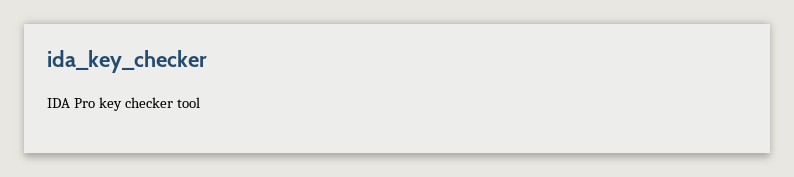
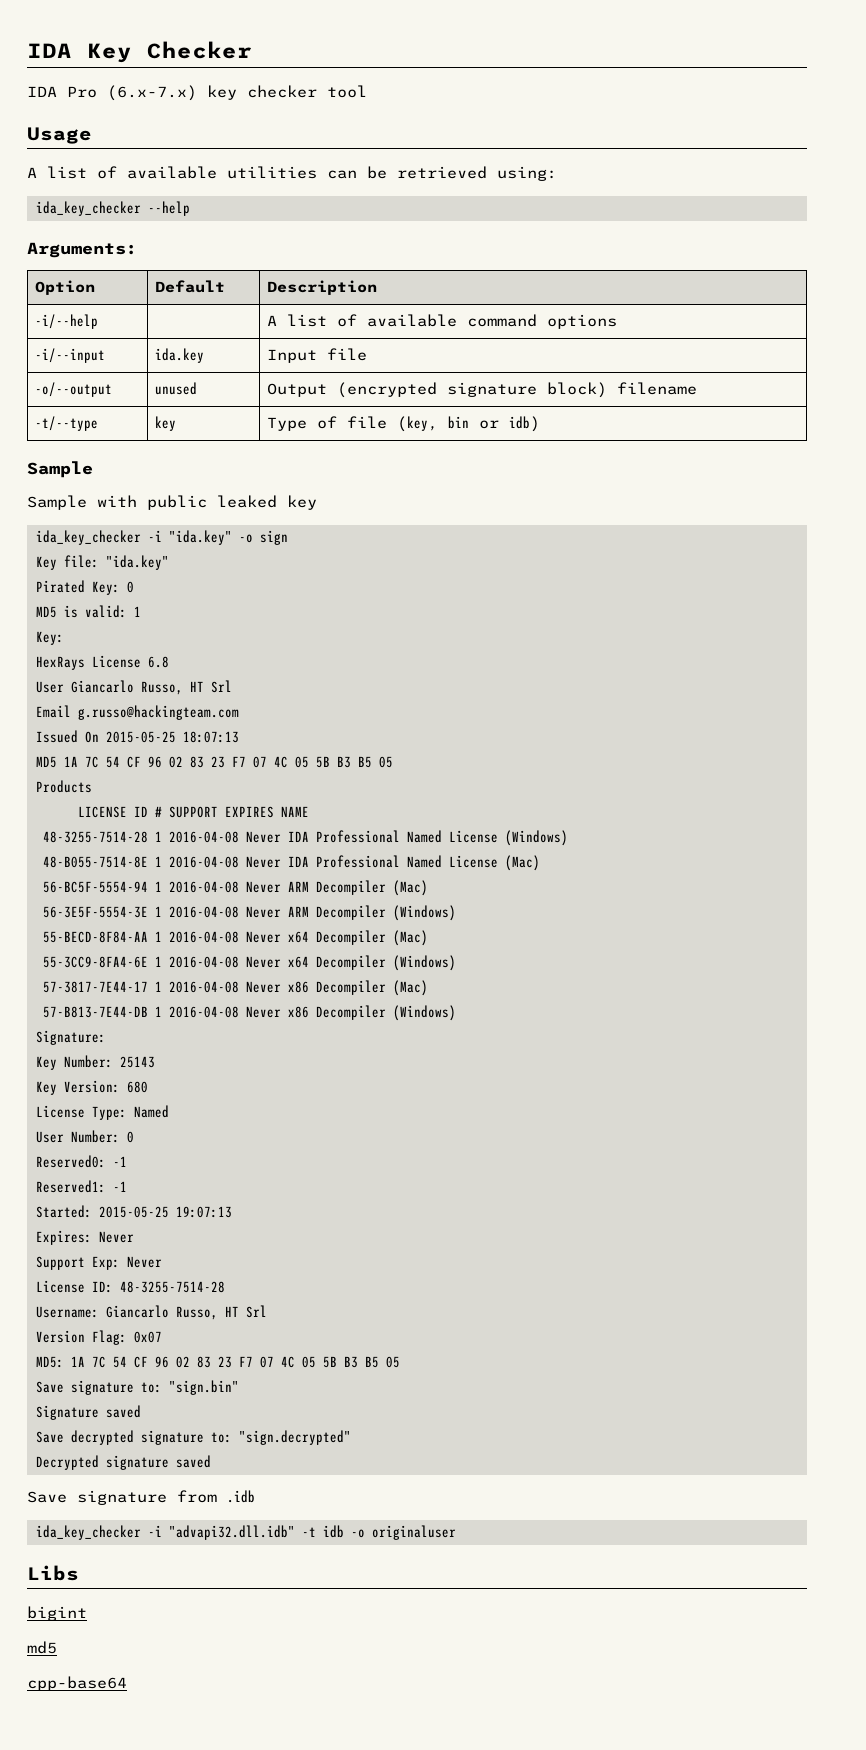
[47,50,207,73] ida_key_checker -> [27,41,252,63] IDA Key Checker
(95, 103) none -> [107,85,197,101] (6.x-7.x)
(200, 102) none -> [27,127,92,144] [27,166,557,181] [35,201,190,216] [27,242,137,258] [35,280,96,295] [155,280,226,293] [267,280,378,295] [35,314,99,329] [267,314,618,329] [35,348,106,363] [155,348,205,363] [267,348,368,363] [35,382,113,397] [155,382,198,395] [267,382,698,398] [35,416,99,431] [155,416,177,431] [267,416,541,432] [27,461,93,478] [27,495,317,510] [35,530,288,545] [35,555,169,570] [35,580,134,595] [35,605,141,618] [35,631,64,645] [35,655,169,670] [35,680,232,695] [35,705,239,720] [35,730,239,743] [35,756,393,768] [35,780,92,793] [77,806,309,818] [42,830,568,846] [42,855,540,871] [42,880,428,896] [42,905,456,921] [42,930,428,946] [42,955,456,971] [42,980,428,996] [42,1005,456,1021] [35,1030,106,1045] [35,1055,155,1070] [35,1080,148,1095] [35,1105,169,1120] [35,1130,134,1143] [35,1155,127,1168] [35,1180,127,1193] [35,1205,232,1218] [35,1230,134,1245] [35,1256,162,1270] [35,1280,225,1293] [35,1305,267,1320] [35,1330,162,1345] [35,1356,400,1368] [35,1380,239,1395] [35,1405,141,1420] [35,1430,351,1445] [35,1455,211,1470] [27,1490,255,1505] [35,1525,456,1540] [27,1565,79,1581] [27,1606,87,1621] [27,1641,57,1654] [27,1676,127,1691] // Usage // A list of available utilities can be retrieved using: // ida_key_checker --help // Arguments: // Option | Default | Description // -i/--help | | A list of available command options // -i/--input | ida.key | Input file // -o/--output | unused | Output (encrypted signature block) filename // -t/--type | key | Type of file (key, bin or idb) // Sample // Sample with public leaked key // ida_key_checker -i "ida.key" -o sign // Key file: "ida.key" // Pirated Key: 0 // MD5 is valid: 1 // Key: // HexRays License 6.8 // User Giancarlo Russo, HT Srl // Email g.russo@hackingteam.com // Issued On 2015-05-25 18:07:13 // MD5 1A 7C 54 CF 96 02 83 23 F7 07 4C 05 5B B3 B5 05 // Products // LICENSE ID # SUPPORT EXPIRES NAME // 48-3255-7514-28 1 2016-04-08 Never IDA Professional Named License (Windows) // 48-B055-7514-8E 1 2016-04-08 Never IDA Professional Named License (Mac) // 56-BC5F-5554-94 1 2016-04-08 Never ARM Decompiler (Mac) // 56-3E5F-5554-3E 1 2016-04-08 Never ARM Decompiler (Windows) // 55-BECD-8F84-AA 1 2016-04-08 Never x64 Decompiler (Mac) // 55-3CC9-8FA4-6E 1 2016-04-08 Never x64 Decompiler (Windows) // 57-3817-7E44-17 1 2016-04-08 Never x86 Decompiler (Mac) // 57-B813-7E44-DB 1 2016-04-08 Never x86 Decompiler (Windows) // Signature: // Key Number: 25143 // Key Version: 680 // License Type: Named // User Number: 0 // Reserved0: -1 // Reserved1: -1 // Started: 2015-05-25 19:07:13 // Expires: Never // Support Exp: Never // License ID: 48-3255-7514-28 // Username: Giancarlo Russo, HT Srl // Version Flag: 0x07 // MD5: 1A 7C 54 CF 96 02 83 23 F7 07 4C 05 5B B3 B5 05 // Save signature to: "sign.bin" // Signature saved // Save decrypted signature to: "sign.decrypted" // Decrypted signature saved // Save signature from .idb // ida_key_checker -i "advapi32.dll.idb" -t idb -o originaluser // Libs // bigint // md5 // cpp-base64

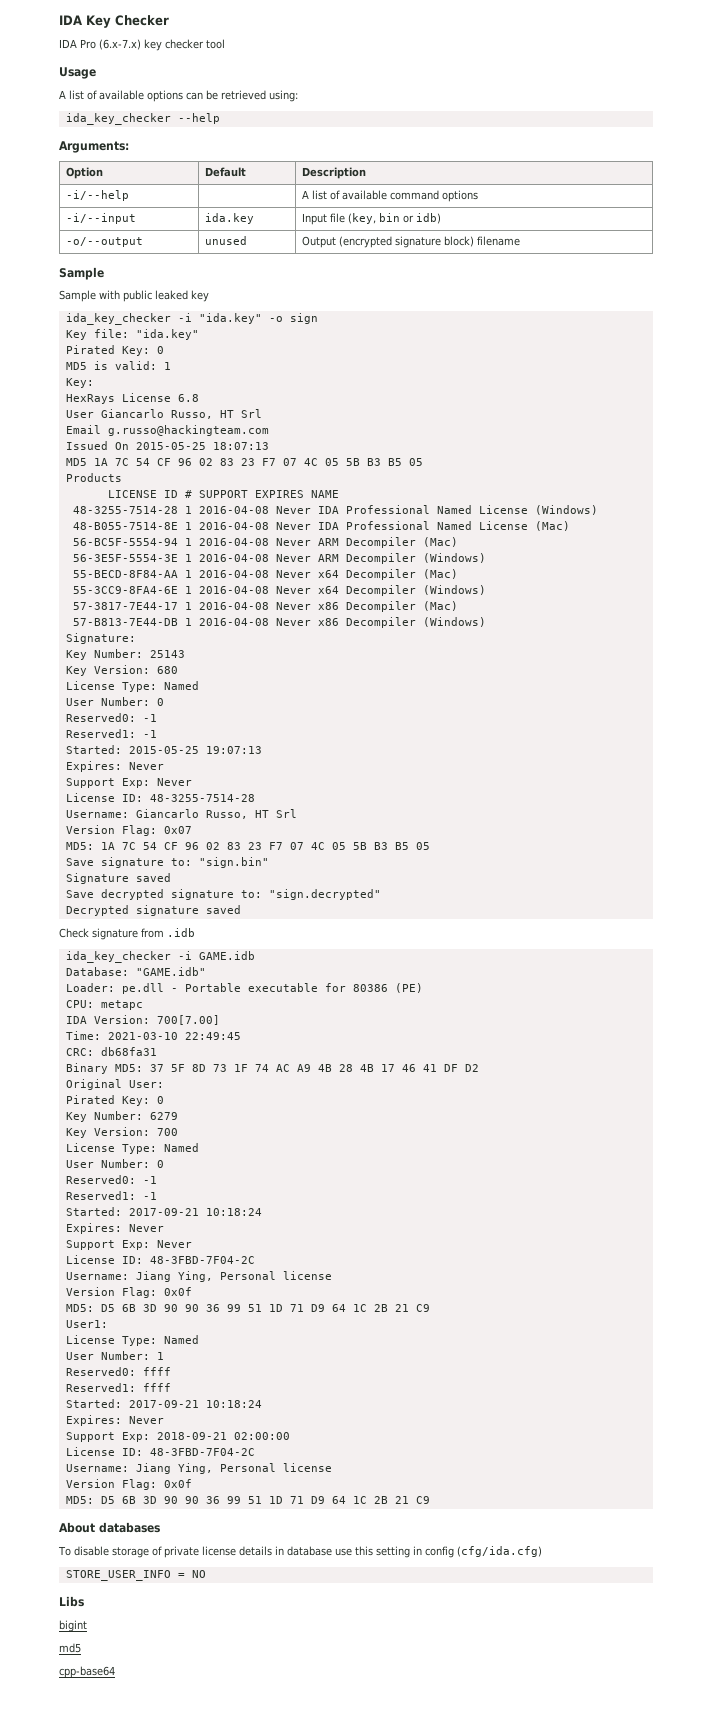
[227,166,317,179] utilities -> [147,90,183,102] options
(368, 354) none -> [348,213,442,224] (key, bin or idb)
[35,416,99,431] [155,416,177,431] [267,416,541,432] // -t/--type | key | Type of file (key, bin or idb) -> (521, 241) none
[27,1491,67,1503] Save -> [59,928,89,938] Check
[168,1525,456,1540] "advapi32.dll.idb" -t idb -o originaluser -> [198,951,255,960] [65,967,206,976] [65,983,423,994] [65,1000,143,1010] [65,1015,220,1025] [65,1031,241,1040] [65,1047,157,1056] [65,1063,479,1074] [65,1079,164,1090] [65,1095,164,1106] [65,1111,178,1122] [65,1127,178,1138] [65,1143,199,1154] [65,1159,164,1168] [65,1175,157,1184] [65,1191,157,1200] [65,1207,262,1216] [65,1223,164,1234] [65,1240,192,1250] [65,1255,255,1264] [65,1271,332,1282] [65,1287,192,1298] [65,1304,430,1312] [65,1320,108,1328] [65,1335,199,1346] [65,1351,164,1360] [65,1367,171,1376] [65,1383,171,1392] [65,1399,262,1408] [65,1415,164,1426] [65,1432,290,1442] [65,1447,255,1456] [65,1463,332,1474] [65,1479,192,1490] [65,1496,430,1504] [59,1522,160,1533] [58,1546,542,1558] [65,1570,206,1581] GAME.idb // Database: "GAME.idb" // Loader: pe.dll - Portable executable for 80386 (PE) // CPU: metapc // IDA Version: 700[7.00] // Time: 2021-03-10 22:49:45 // CRC: db68fa31 // Binary MD5: 37 5F 8D 73 1F 74 AC A9 4B 28 4B 17 46 41 DF D2 // Original User: // Pirated Key: 0 // Key Number: 6279 // Key Version: 700 // License Type: Named // User Number: 0 // Reserved0: -1 // Reserved1: -1 // Started: 2017-09-21 10:18:24 // Expires: Never // Support Exp: Never // License ID: 48-3FBD-7F04-2C // Username: Jiang Ying, Personal license // Version Flag: 0x0f // MD5: D5 6B 3D 90 90 36 99 51 1D 71 D9 64 1C 2B 21 C9 // User1: // License Type: Named // User Number: 1 // Reserved0: ffff // Reserved1: ffff // Started: 2017-09-21 10:18:24 // Expires: Never // Support Exp: 2018-09-21 02:00:00 // License ID: 48-3FBD-7F04-2C // Username: Jiang Ying, Personal license // Version Flag: 0x0f // MD5: D5 6B 3D 90 90 36 99 51 1D 71 D9 64 1C 2B 21 C9 // About databases // To disable storage of private license details in database use this setting in config (cfg/ida.cfg) // STORE_USER_INFO = NO

